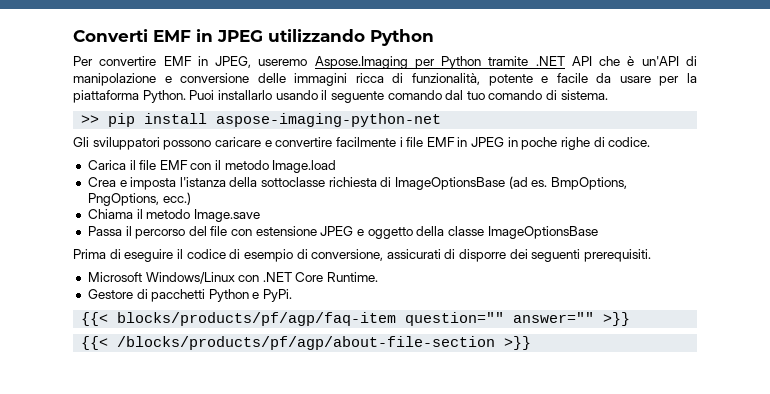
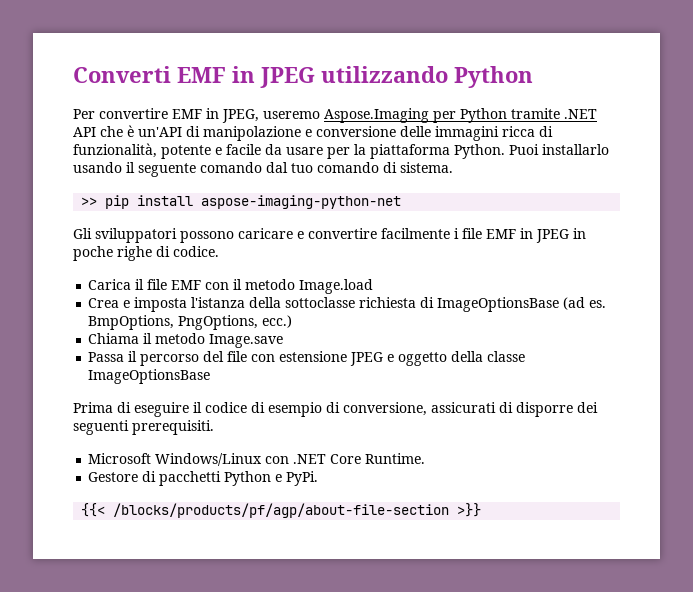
[81,312,631,326] // {{< blocks/products/pf/agp/faq-item question="" answer="" >}} -> (319, 478) none

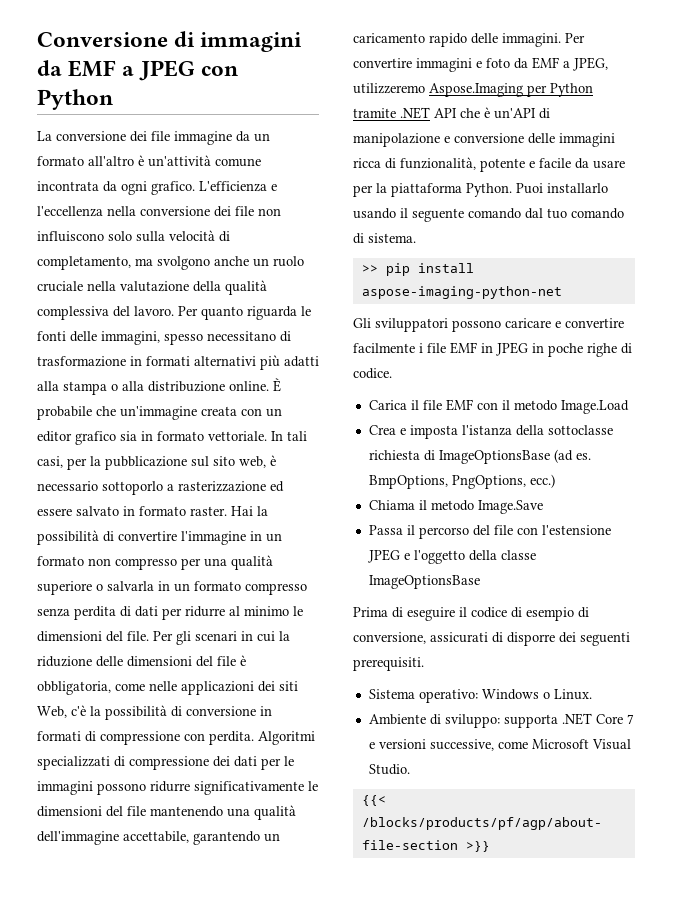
[73,66,533,88] [73,108,320,123] Converti EMF in JPEG utilizzando Python // Per convertire EMF in JPEG, useremo -> [37,31,303,52] [37,60,238,81] [37,89,113,110] [37,131,270,145] [37,155,261,167] [37,181,277,195] [37,206,281,217] [37,230,230,242] [37,256,304,270] [37,280,267,295] [37,306,311,320] [37,331,291,345] [37,355,319,370] [37,378,281,395] [37,406,282,420] [37,431,307,445] [37,455,276,470] [37,481,284,495] [37,506,268,516] [37,530,282,545] [37,555,273,570] [37,581,307,595] [37,606,303,620] [37,631,290,645] [37,655,246,667] [37,681,298,695] [37,705,272,720] [37,731,315,745] [37,756,294,770] [37,781,318,795] [37,805,296,820] [37,831,280,845] [353,33,585,47] [353,57,608,72] [353,83,425,94] Conversione di immagini da EMF a JPEG con Python // La conversione dei file immagine da un formato all'altro è un'attività comune incontrata da ogni grafico. L'efficienza e l'eccellenza nella conversione dei file non influiscono solo sulla velocità di completamento, ma svolgono anche un ruolo cruciale nella valutazione della qualità complessiva del lavoro. Per quanto riguarda le fonti delle immagini, spesso necessitano di trasformazione in formati alternativi più adatti alla stampa o alla distribuzione online. È probabile che un'immagine creata con un editor grafico sia in formato vettoriale. In tali casi, per la pubblicazione sul sito web, è necessario sottoporlo a rasterizzazione ed essere salvato in formato raster. Hai la possibilità di convertire l'immagine in un formato non compresso per una qualità superiore o salvarla in un formato compresso senza perdita di dati per ridurre al minimo le dimensioni del file. Per gli scenari in cui la riduzione delle dimensioni del file è obbligatoria, come nelle applicazioni dei siti Web, c'è la possibilità di conversione in formati di compressione con perdita. Algoritmi specializzati di compressione dei dati per le immagini possono ridurre significativamente le dimensioni del file mantenendo una qualità dell'immagine accettabile, garantendo un caricamento rapido delle immagini. Per convertire immagini e foto da EMF a JPEG, utilizzeremo
[299,279,374,294] Image.load -> [560,400,629,414] Image.Load
[209,334,284,348] Image.save -> [477,500,543,514] Image.Save
[279,351,348,362] estensione -> [541,525,611,535] l'estensione
[398,352,448,366] oggetto -> [413,550,465,564] l'oggetto
[88,453,426,466] [88,471,319,486] Microsoft Windows/Linux con .NET Core Runtime. // Gestore di pacchetti Python e PyPi. -> [368,689,592,703] [368,713,634,728] [368,739,631,751] [368,764,410,775] Sistema operativo: Windows o Linux. // Ambiente di sviluppo: supporta .NET Core 7 e versioni successive, come Microsoft Visual Studio.

